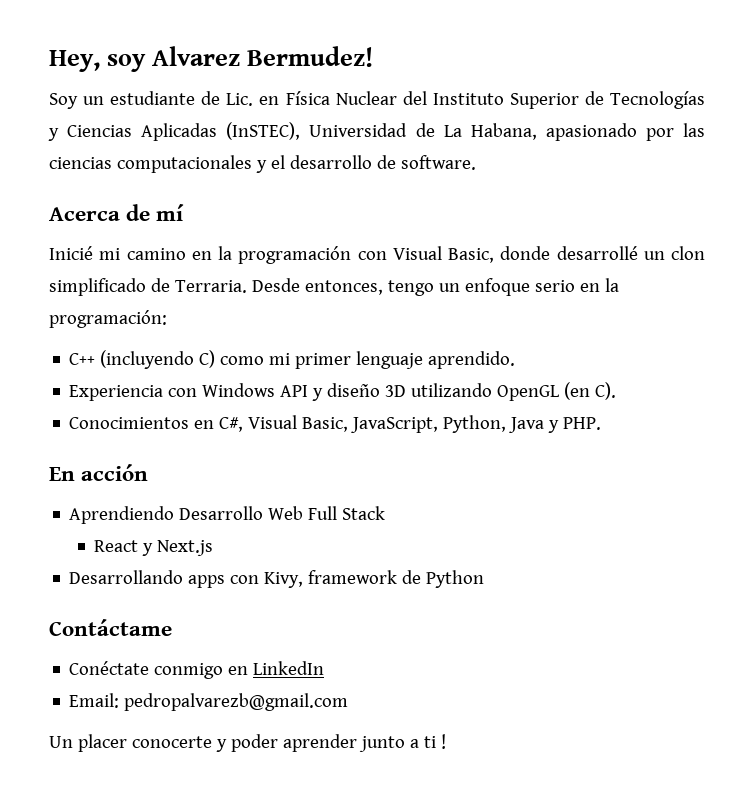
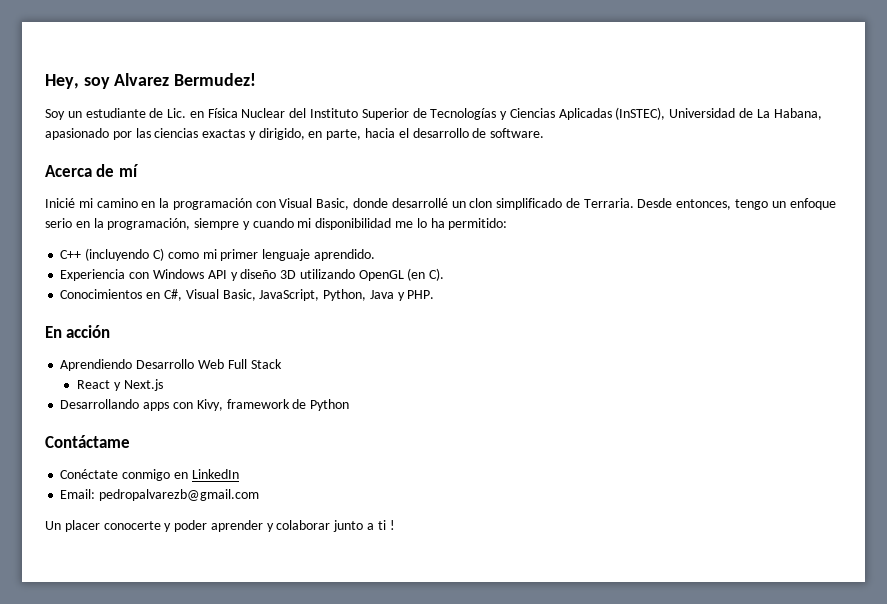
[116,155,267,173] computacionales y -> [202,128,396,140] exactas y dirigido, en parte, hacia
[49,310,167,328] programación: -> [107,218,508,230] programación, siempre y cuando mi disponibilidad me lo ha permitido:
(357, 743) none -> [266,520,331,532] y colaborar

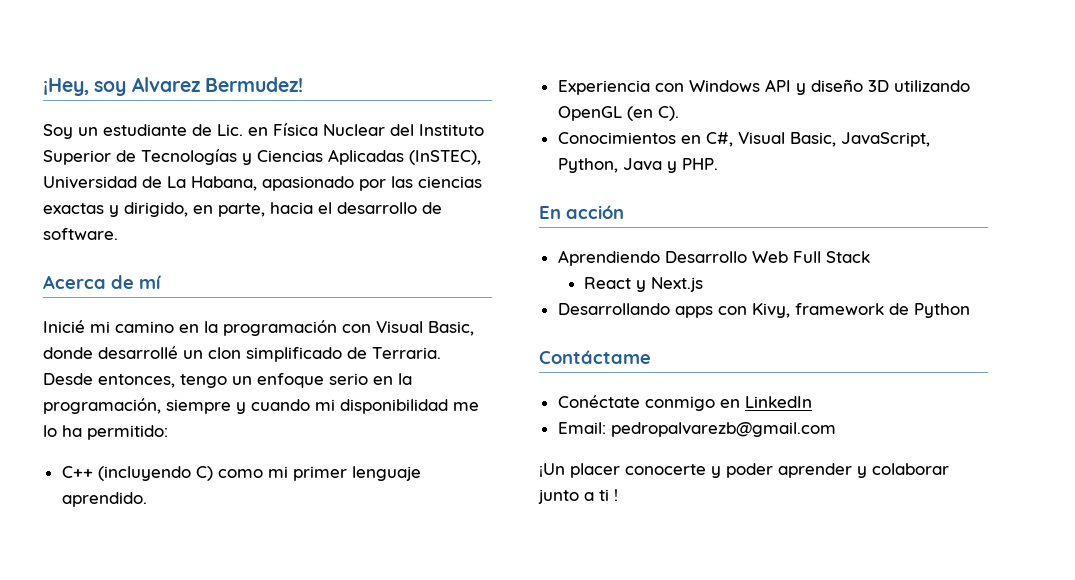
[45,74,79,89] Hey, -> [43,78,89,96] ¡Hey,
[45,521,61,530] Un -> [539,463,565,477] ¡Un

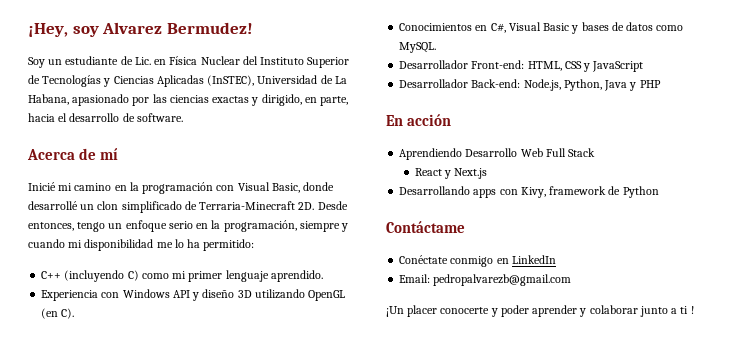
[372,347,441,359] Terraria. -> [199,201,315,210] Terraria-Minecraft 2D.
[789,132,930,147] Basic, JavaScript, -> [543,22,684,34] [399,42,437,53] [399,60,644,72] [399,79,561,91] Basic y bases de datos como MySQL. // Desarrollador Front-end: HTML, CSS y JavaScript // Desarrollador Back-end: Node.js,
[681,158,718,170] PHP. -> [639,80,661,88] PHP

